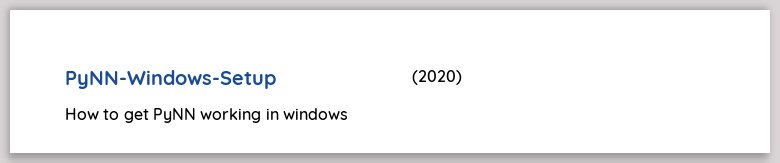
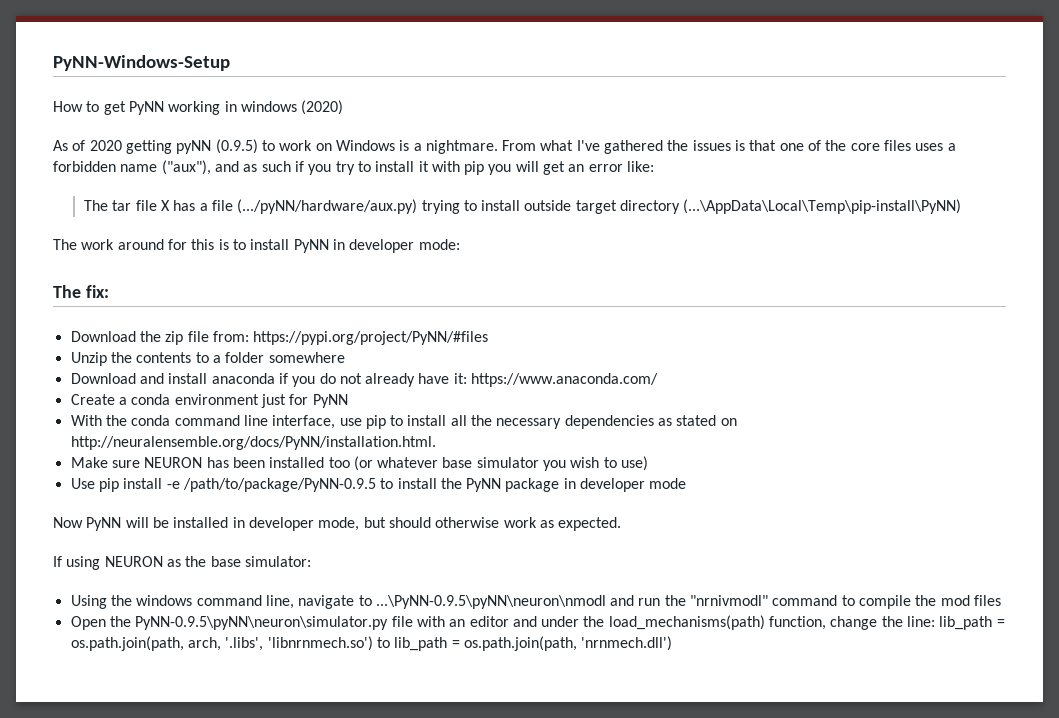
(462, 77) none -> [53,139,956,154] [53,160,655,175] [83,199,962,214] [53,239,460,253] [53,285,109,298] [70,331,489,345] [70,352,345,366] [70,373,659,387] [70,394,348,408] [70,415,737,429] [70,436,436,450] [70,456,649,471] [70,478,687,492] [53,517,622,531] [53,556,311,570] [70,595,1002,609] [70,615,1005,630] [70,636,673,651] // As of 2020 getting pyNN (0.9.5) to work on Windows is a nightmare. From what I've gathered the issues is that one of the core files uses a forbidden name ("aux"), and as such if you try to install it with pip you will get an error like: // The tar file X has a file (.../pyNN/hardware/aux.py) trying to install outside target directory (...\AppData\Local\Temp\pip-install\PyNN) // The work around for this is to install PyNN in developer mode: // The fix: // Download the zip file from: https://pypi.org/project/PyNN/#files // Unzip the contents to a folder somewhere // Download and install anaconda if you do not already have it: https://www.anaconda.com/ // Create a conda environment just for PyNN // With the conda command line interface, use pip to install all the necessary dependencies as stated on http://neuralensemble.org/docs/PyNN/installation.html. // Make sure NEURON has been installed too (or whatever base simulator you wish to use) // Use pip install -e /path/to/package/PyNN-0.9.5 to install the PyNN package in developer mode // Now PyNN will be installed in developer mode, but should otherwise work as expected. // If using NEURON as the base simulator: // Using the windows command line, navigate to ...\PyNN-0.9.5\pyNN\neuron\nmodl and run the "nrnivmodl" command to compile the mod files // Open the PyNN-0.9.5\pyNN\neuron\simulator.py file with an editor and under the load_mechanisms(path) function, change the line: lib_path = os.path.join(path, arch, '.libs', 'libnrnmech.so') to lib_path = os.path.join(path, 'nrnmech.dll')

